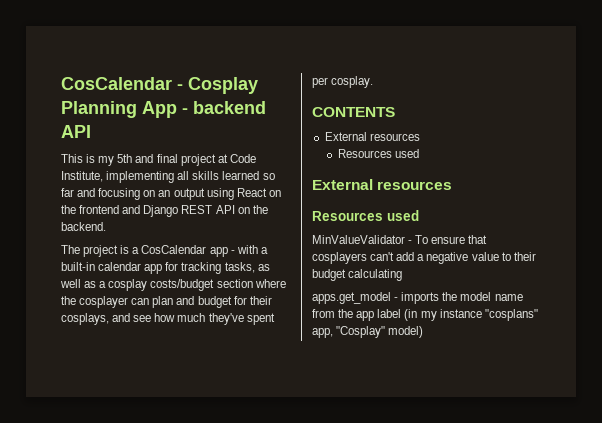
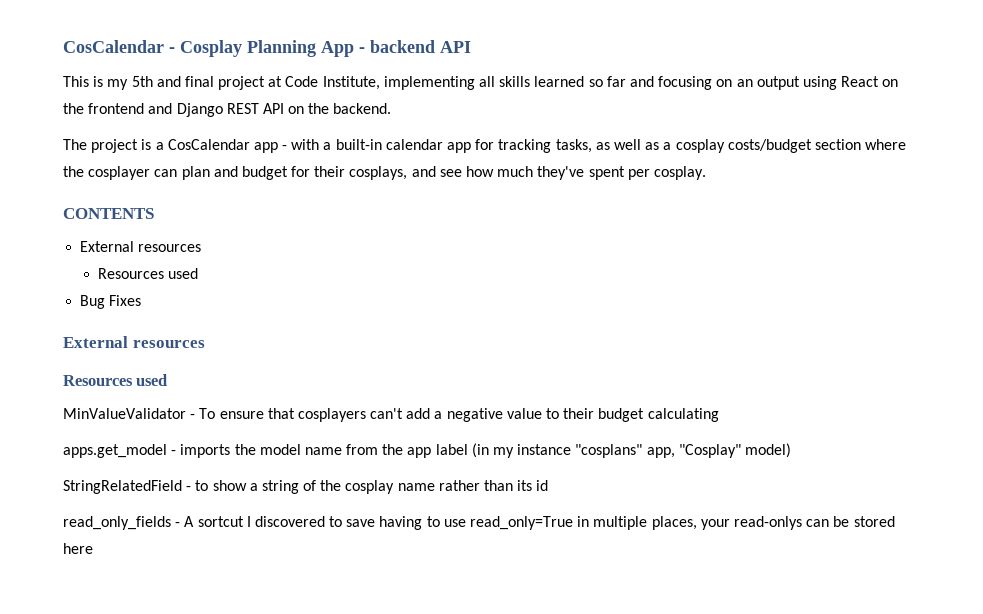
(419, 153) none -> [80,295,142,309] // Bug Fixes
(424, 332) none -> [63,480,549,494] [63,516,895,530] [63,543,93,554] // StringRelatedField - to show a string of the cosplay name rather than its id // read_only_fields - A sortcut I discovered to save having to use read_only=True in multiple places, your read-onlys can be stored here

